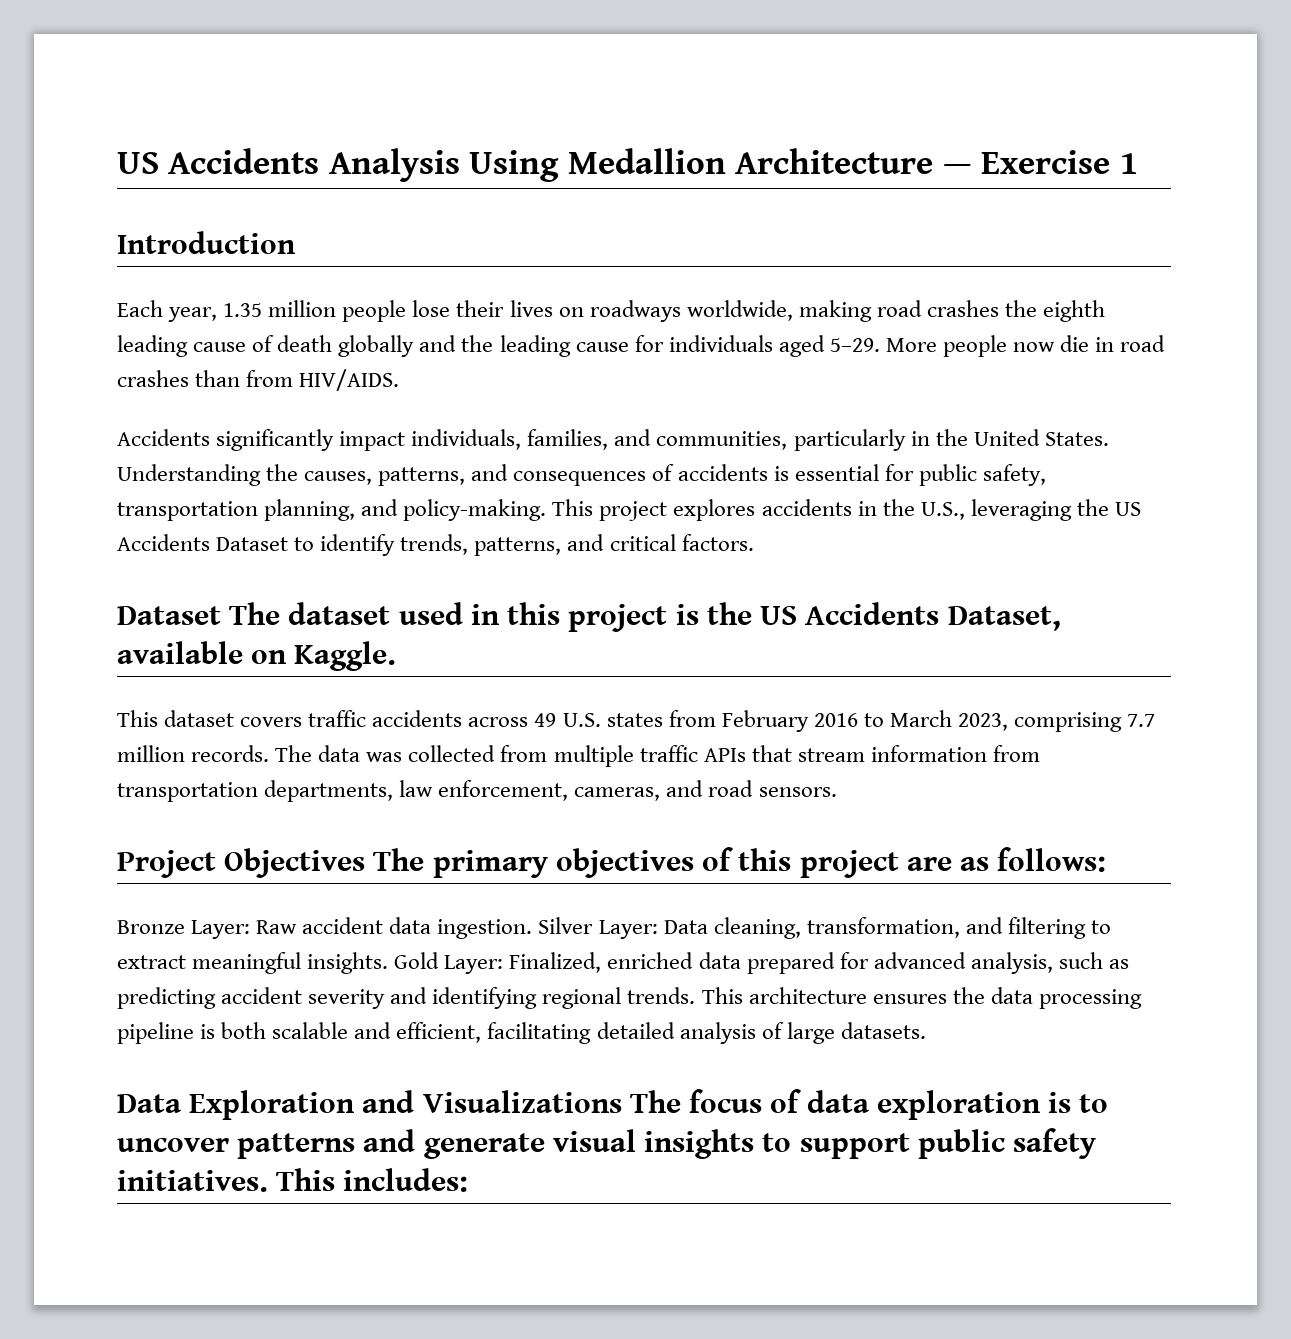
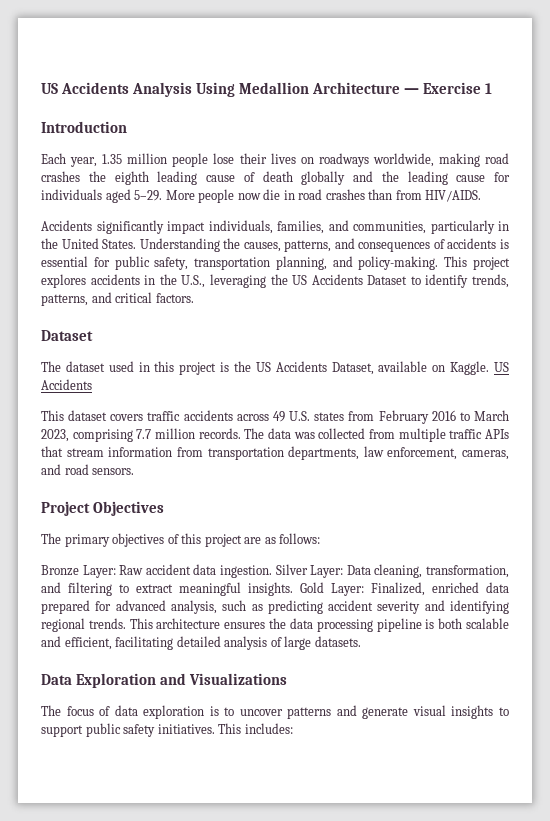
(221, 615) none -> (93, 335) //
(397, 656) none -> [493,362,509,372] [41,379,92,390] US Accidents
(366, 863) none -> (164, 508) //
(622, 1101) none -> (287, 679) //

